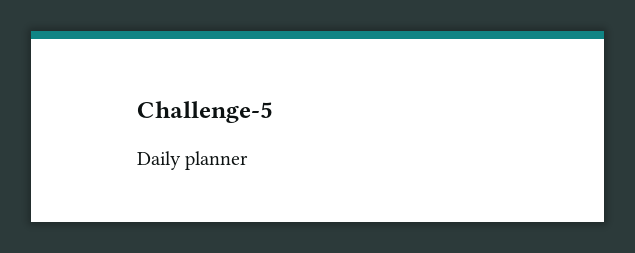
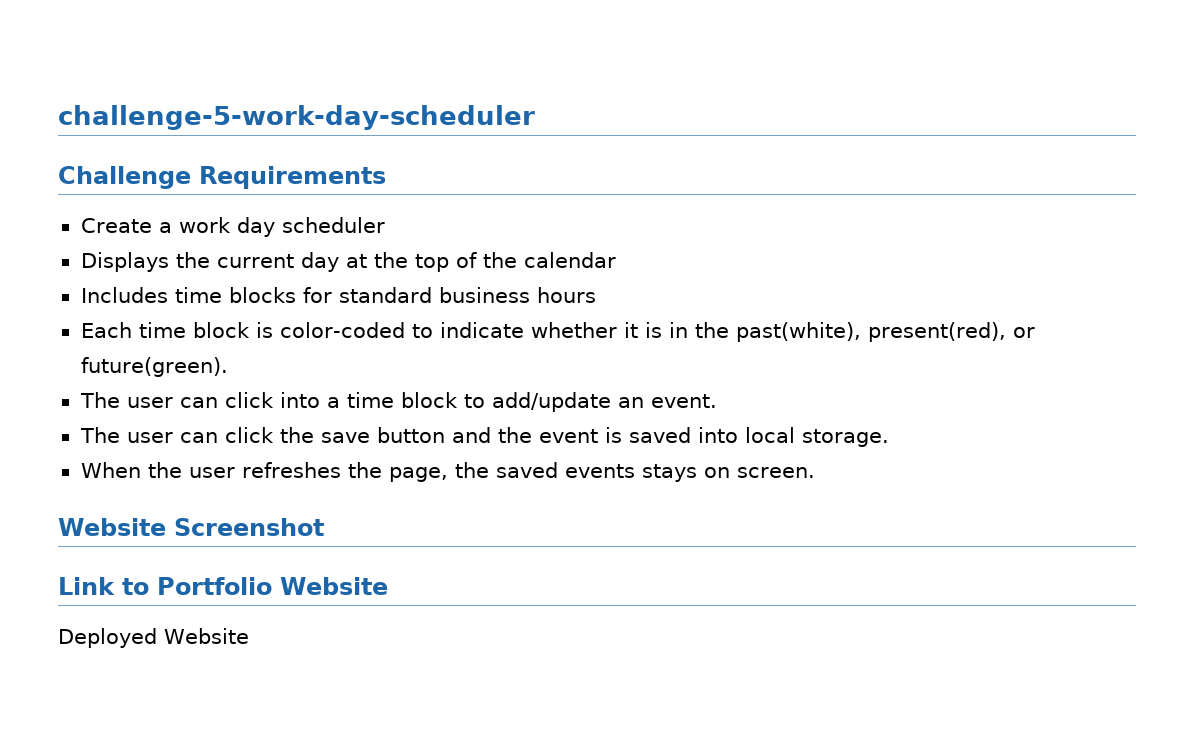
[137,101,273,123] [137,151,249,170] Challenge-5 // Daily planner -> [58,105,535,130] [58,166,386,189] [80,217,385,237] [80,252,616,272] [80,287,596,303] [80,322,1035,342] [80,357,228,377] [79,392,717,412] [79,427,889,447] [80,462,815,482] [58,518,324,536] [58,577,388,595] [58,628,249,648] challenge-5-work-day-scheduler // Challenge Requirements // Create a work day scheduler // Displays the current day at the top of the calendar // Includes time blocks for standard business hours // Each time block is color-coded to indicate whether it is in the past(white), present(red), or future(green). // The user can click into a time block to add/update an event. // The user can click the save button and the event is saved into local storage. // When the user refreshes the page, the saved events stays on screen. // Website Screenshot // Link to Portfolio Website // Deployed Website

